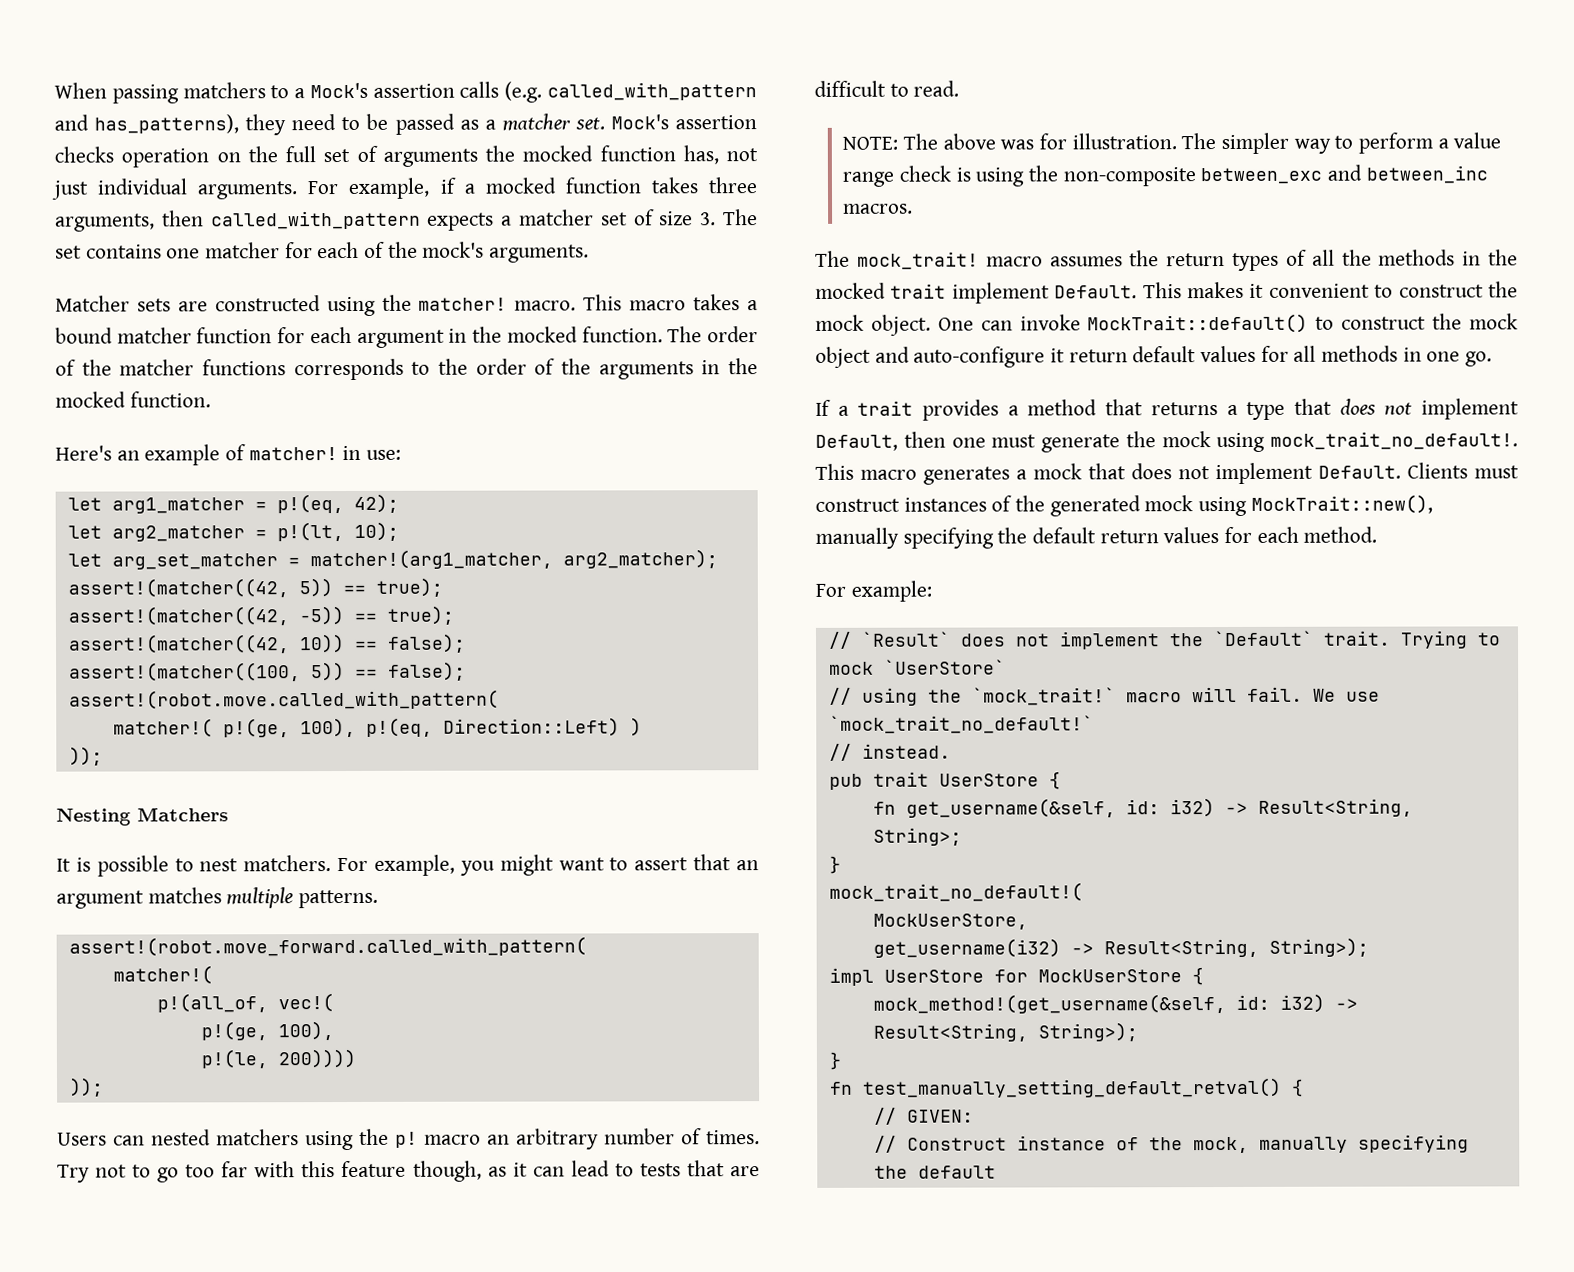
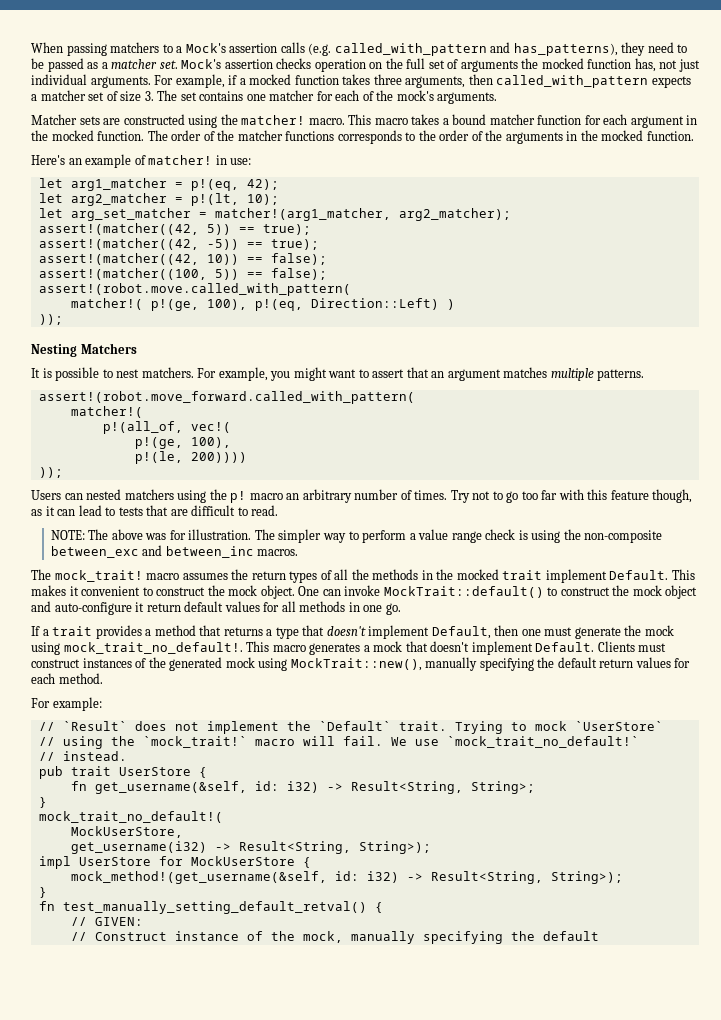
[1339,398,1413,415] does not -> [326,626,366,636] doesn't
[1131,463,1210,480] does not -> [430,641,470,652] doesn't

